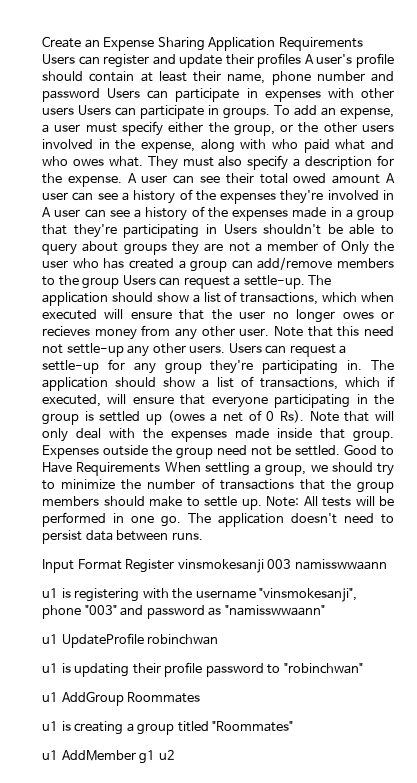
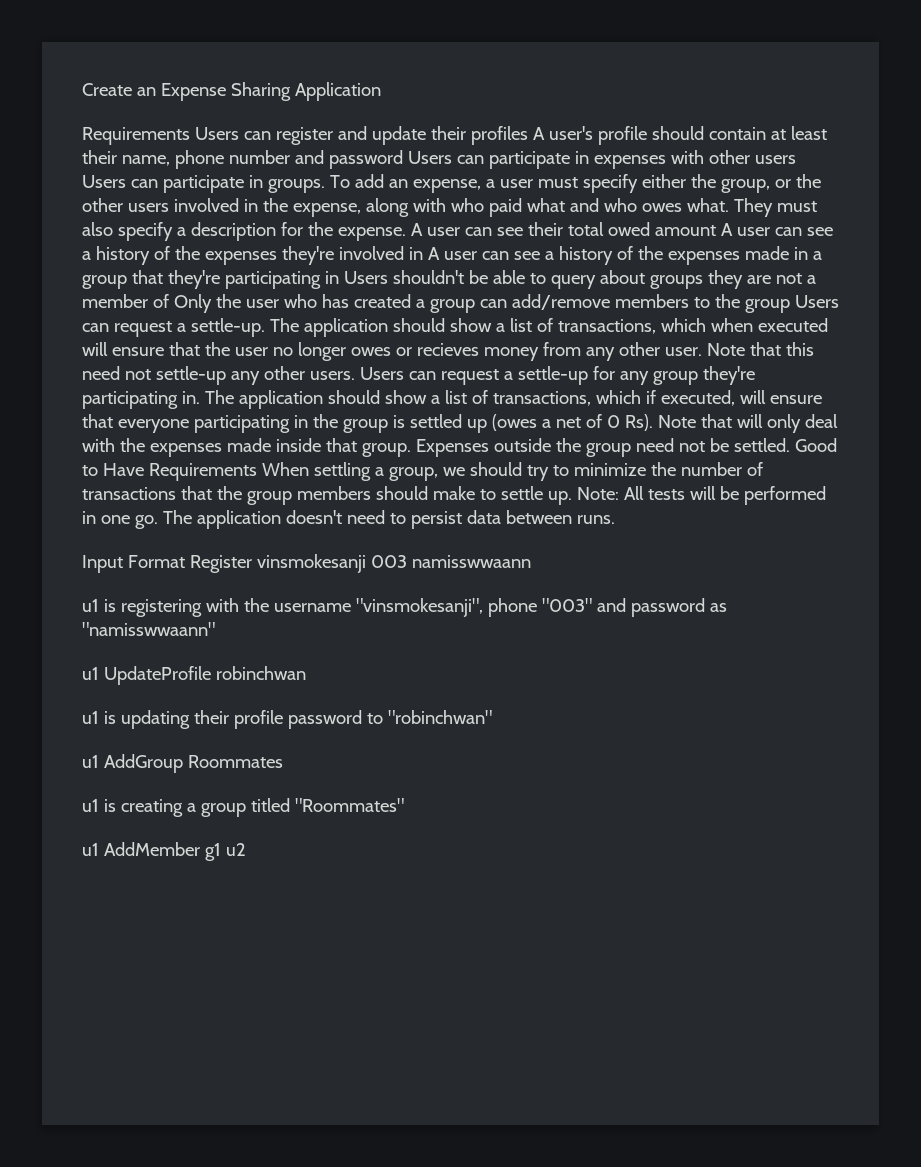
(276, 44) none -> (381, 91) //

